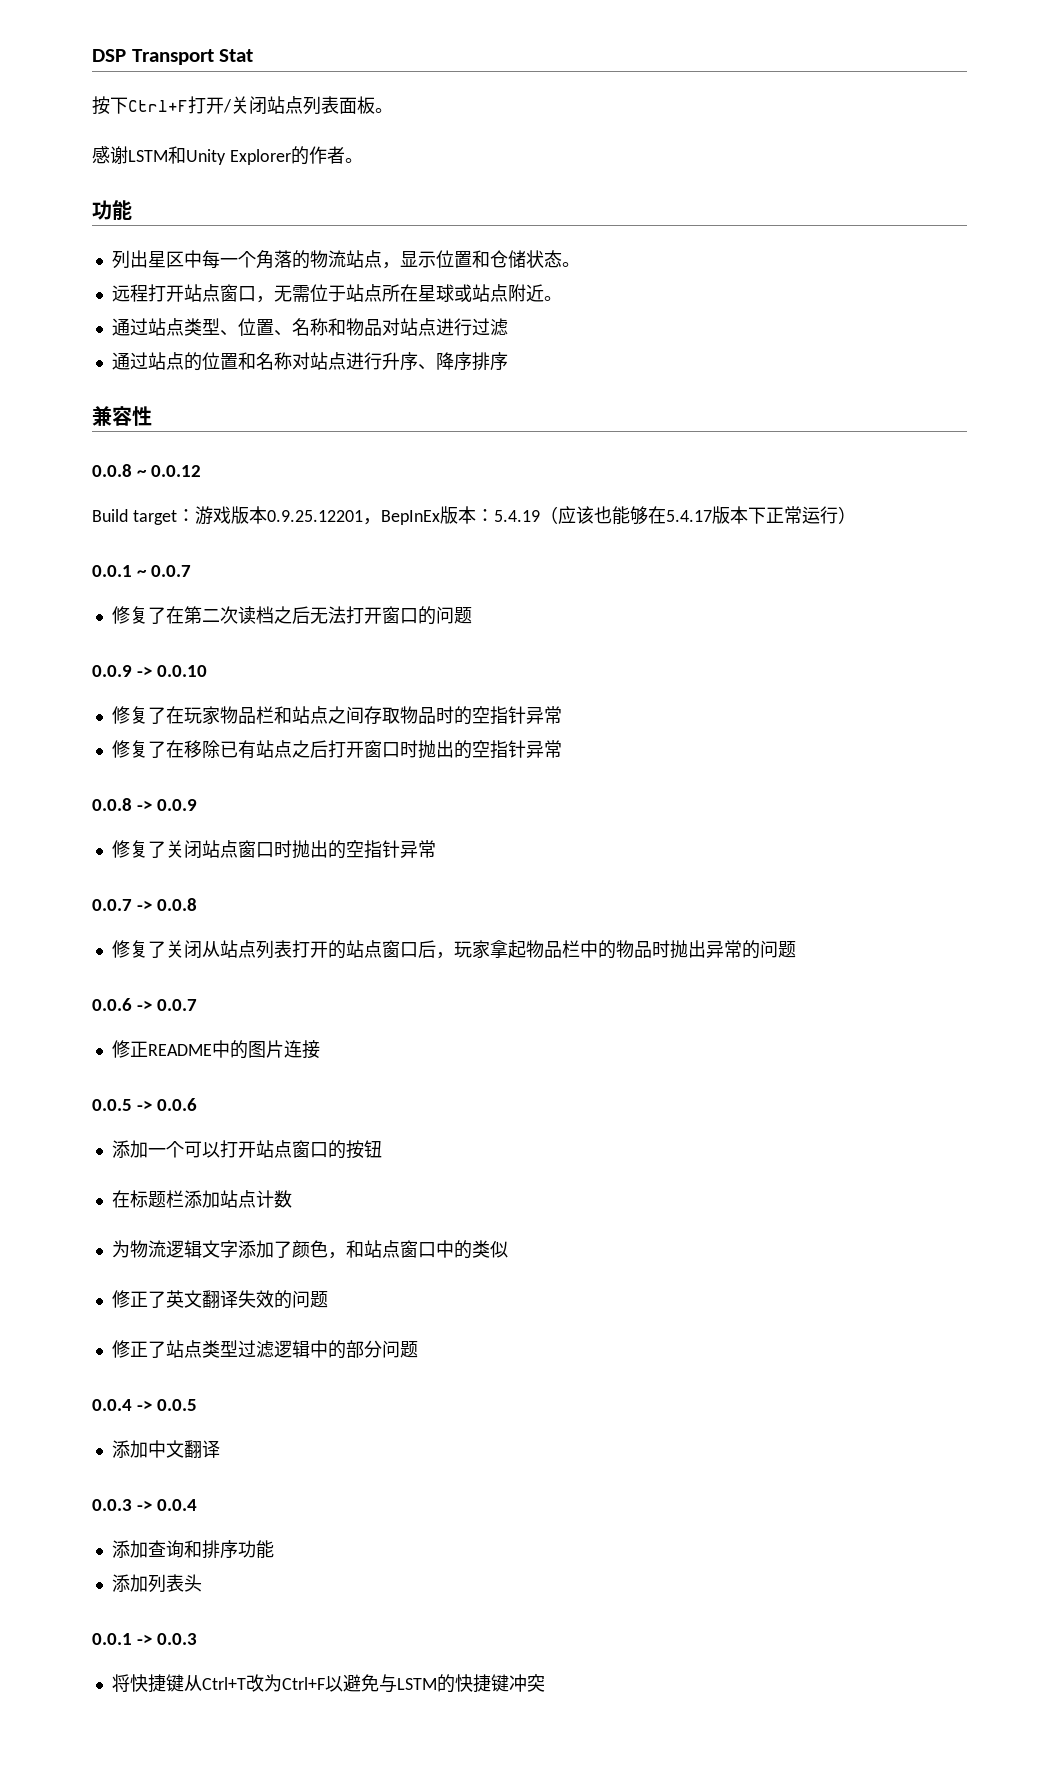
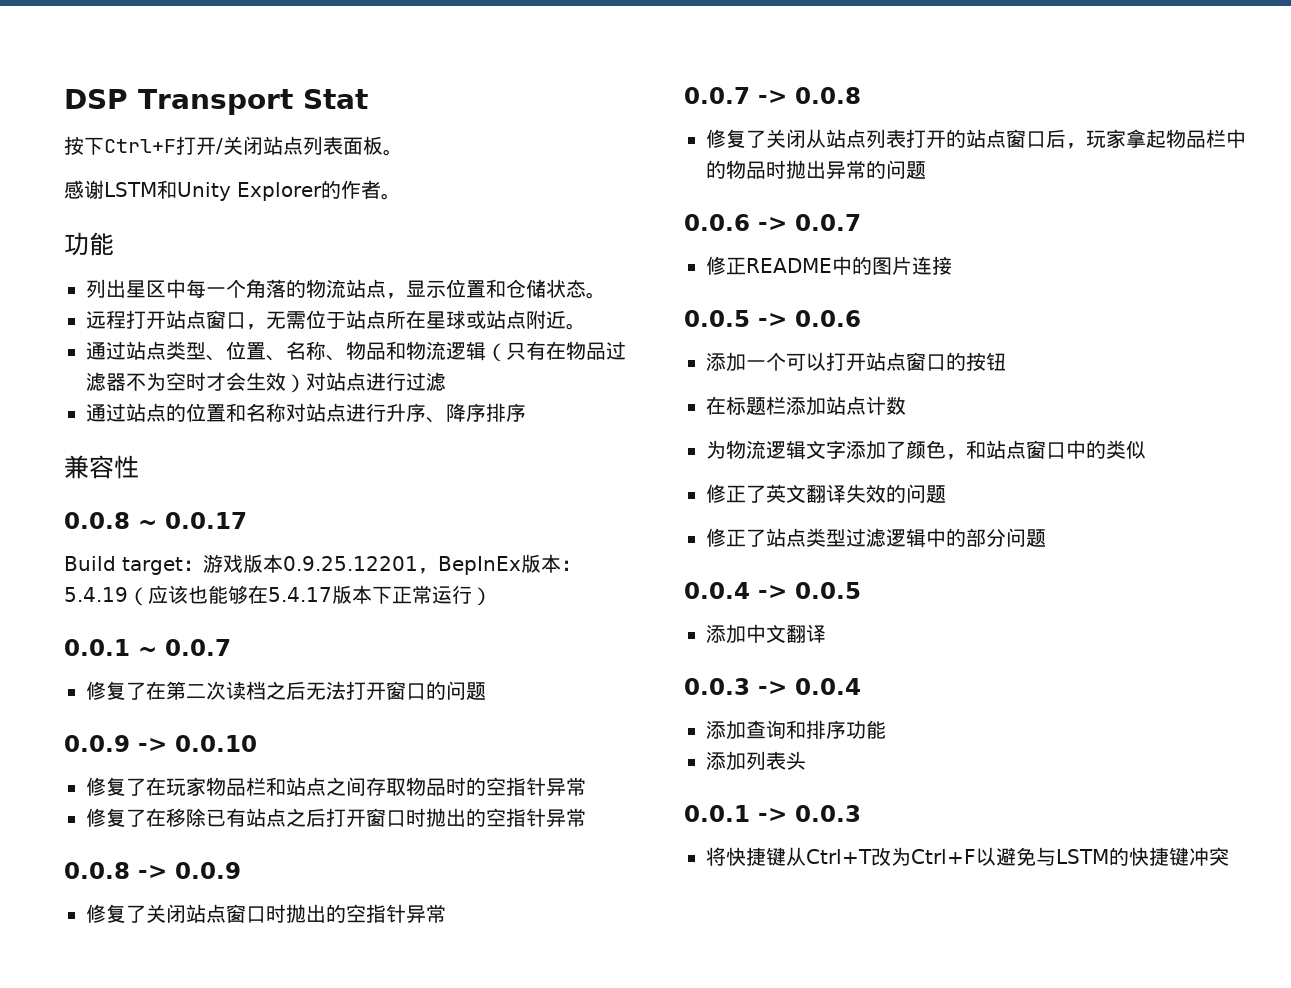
[327,318,382,336] 和物品 -> [326,341,626,362] [86,372,306,393] 、物品和物流逻辑（只有在物品过滤器不为空时才会生效）
[151,465,202,477] 0.0.12 -> [165,512,247,529] 0.0.17

